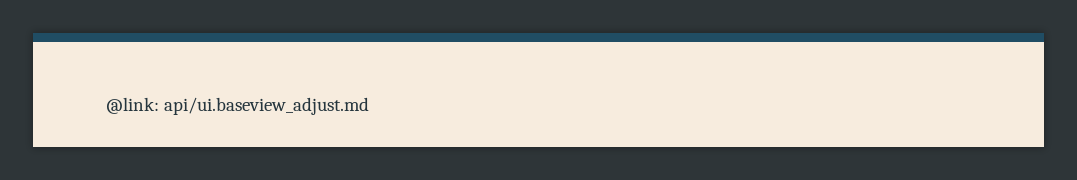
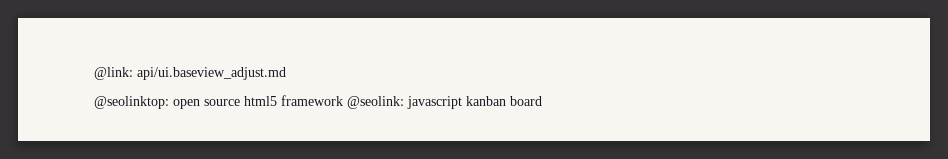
(370, 106) none -> [94,95,542,109] // @seolinktop: open source html5 framework @seolink: javascript kanban board

